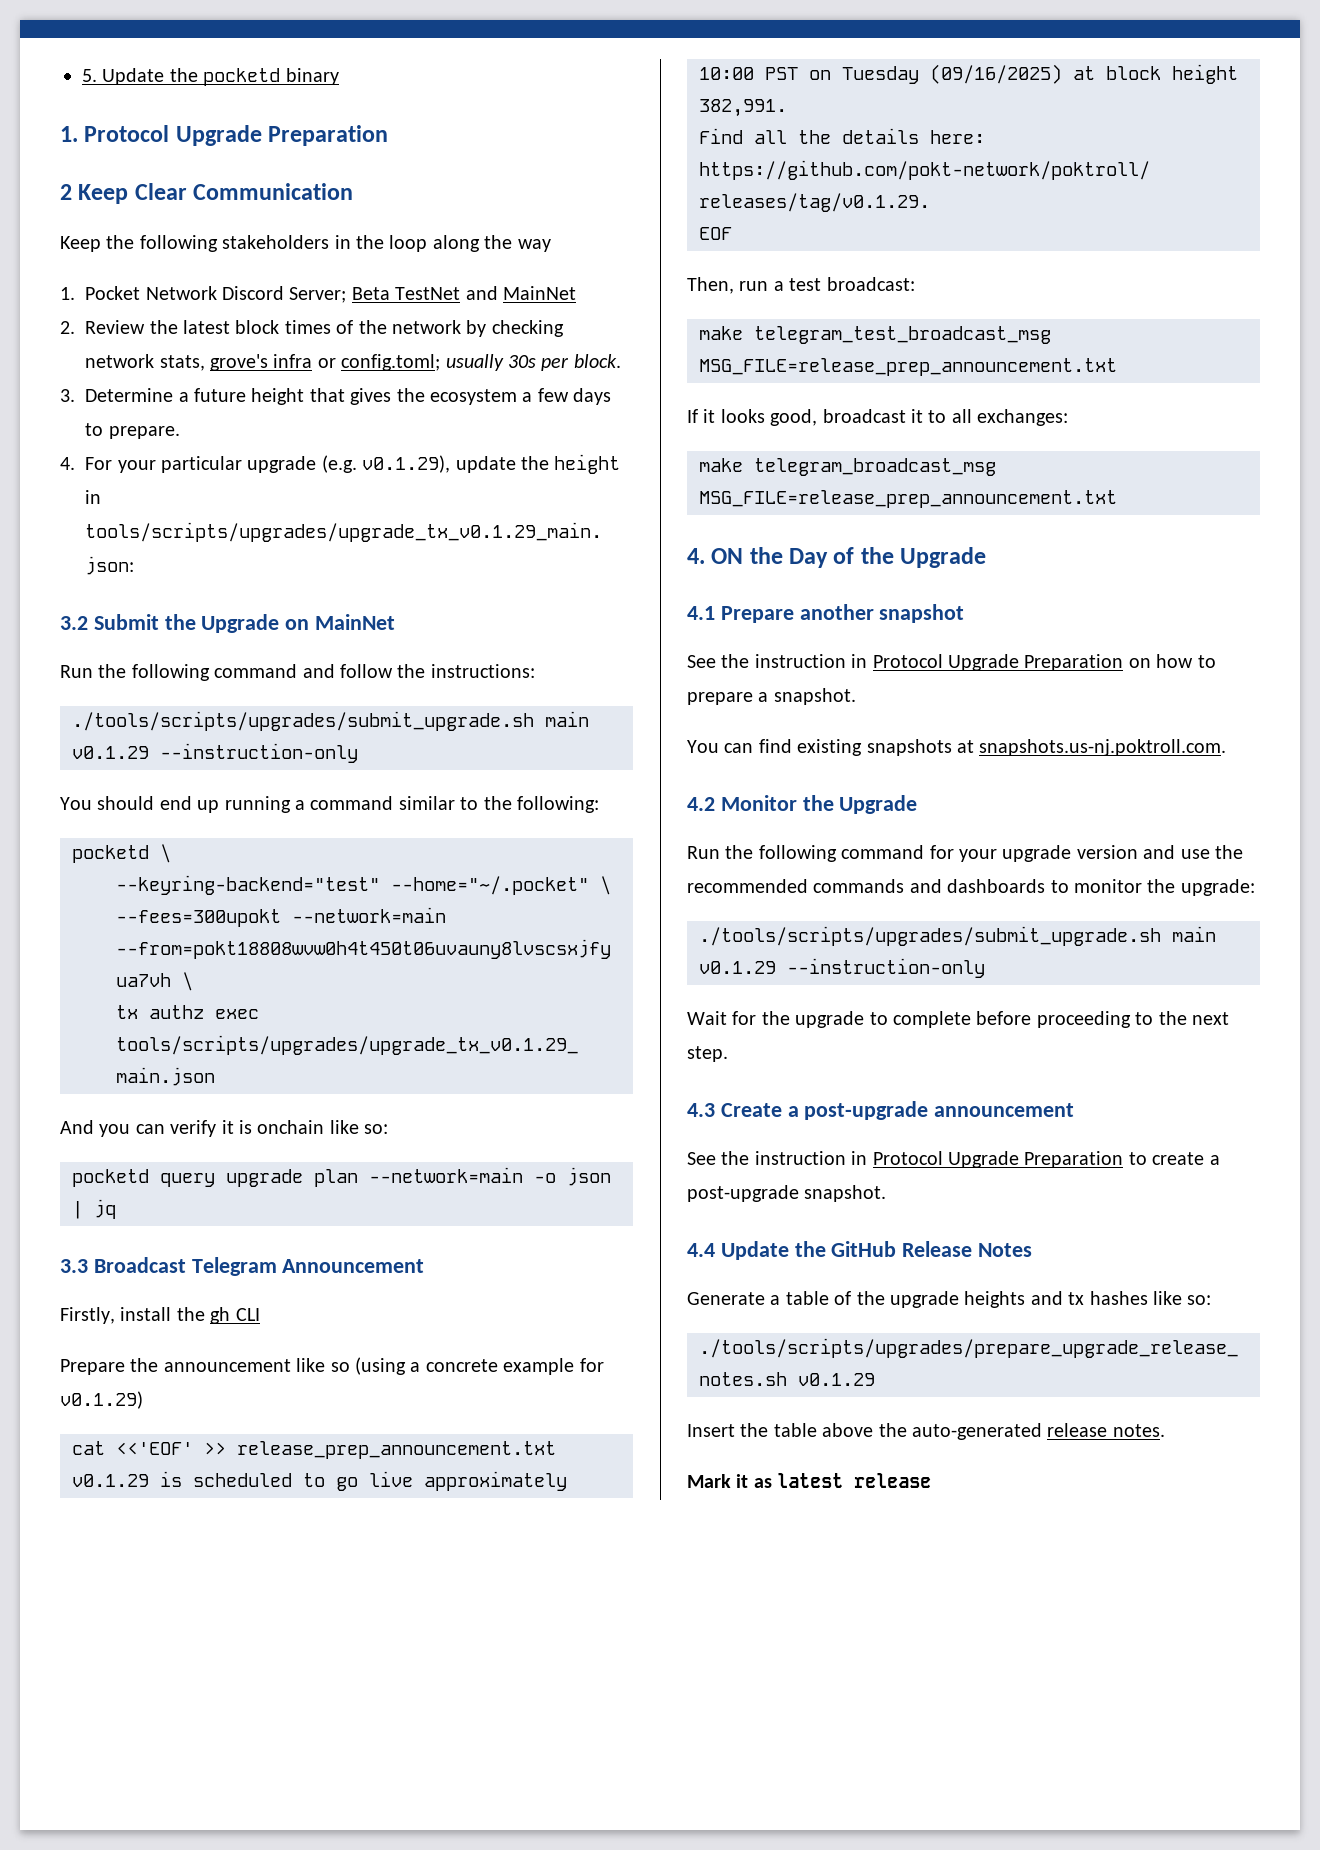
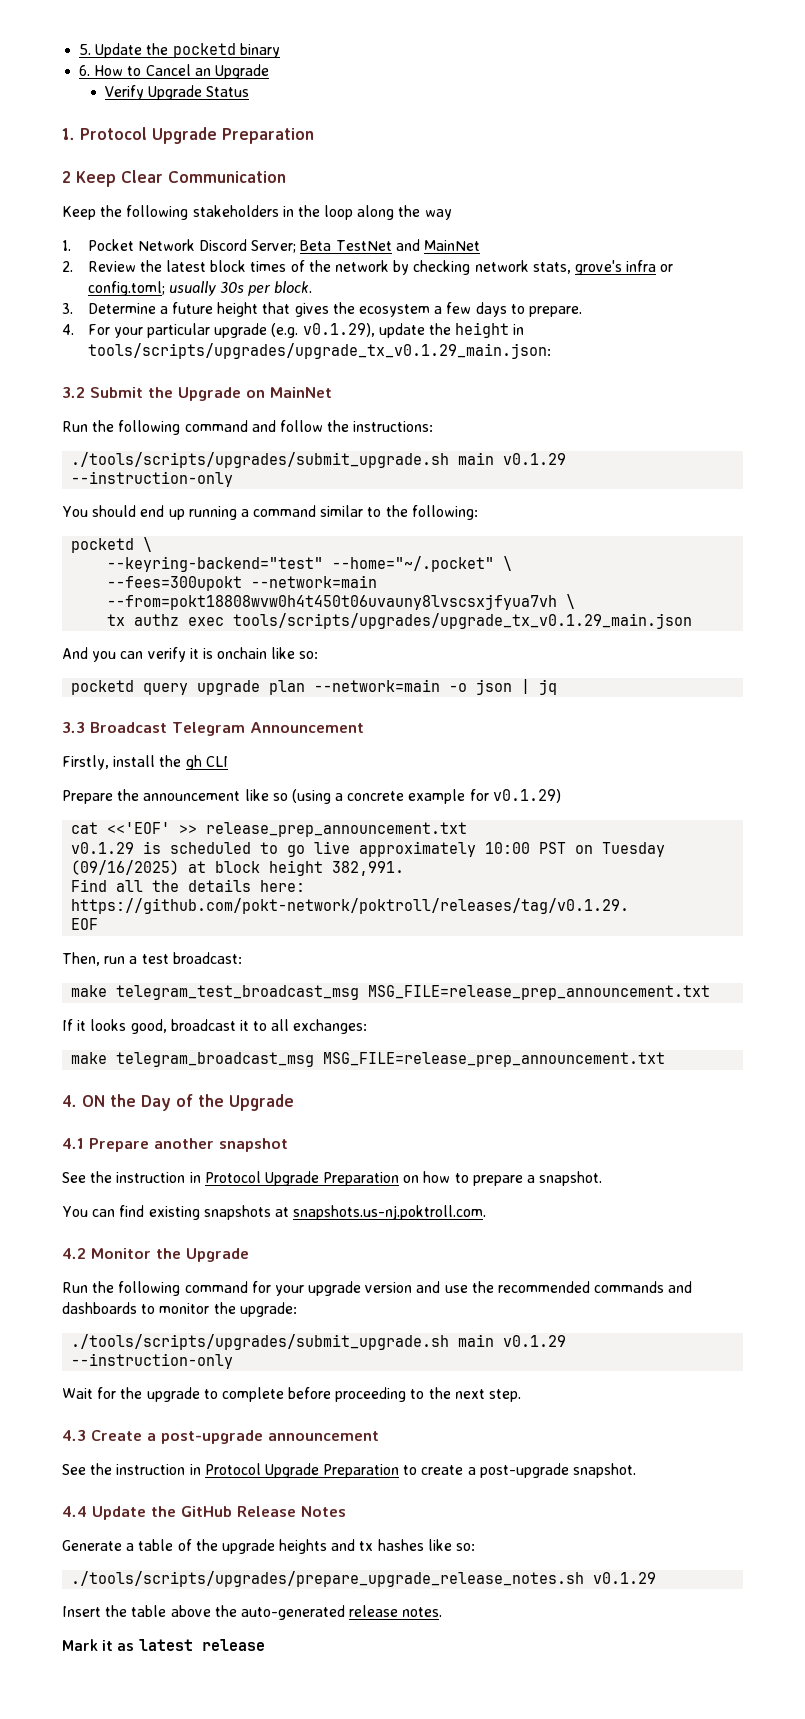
(339, 76) none -> [79,64,269,79] [104,85,250,100] // 6. How to Cancel an Upgrade // Verify Upgrade Status

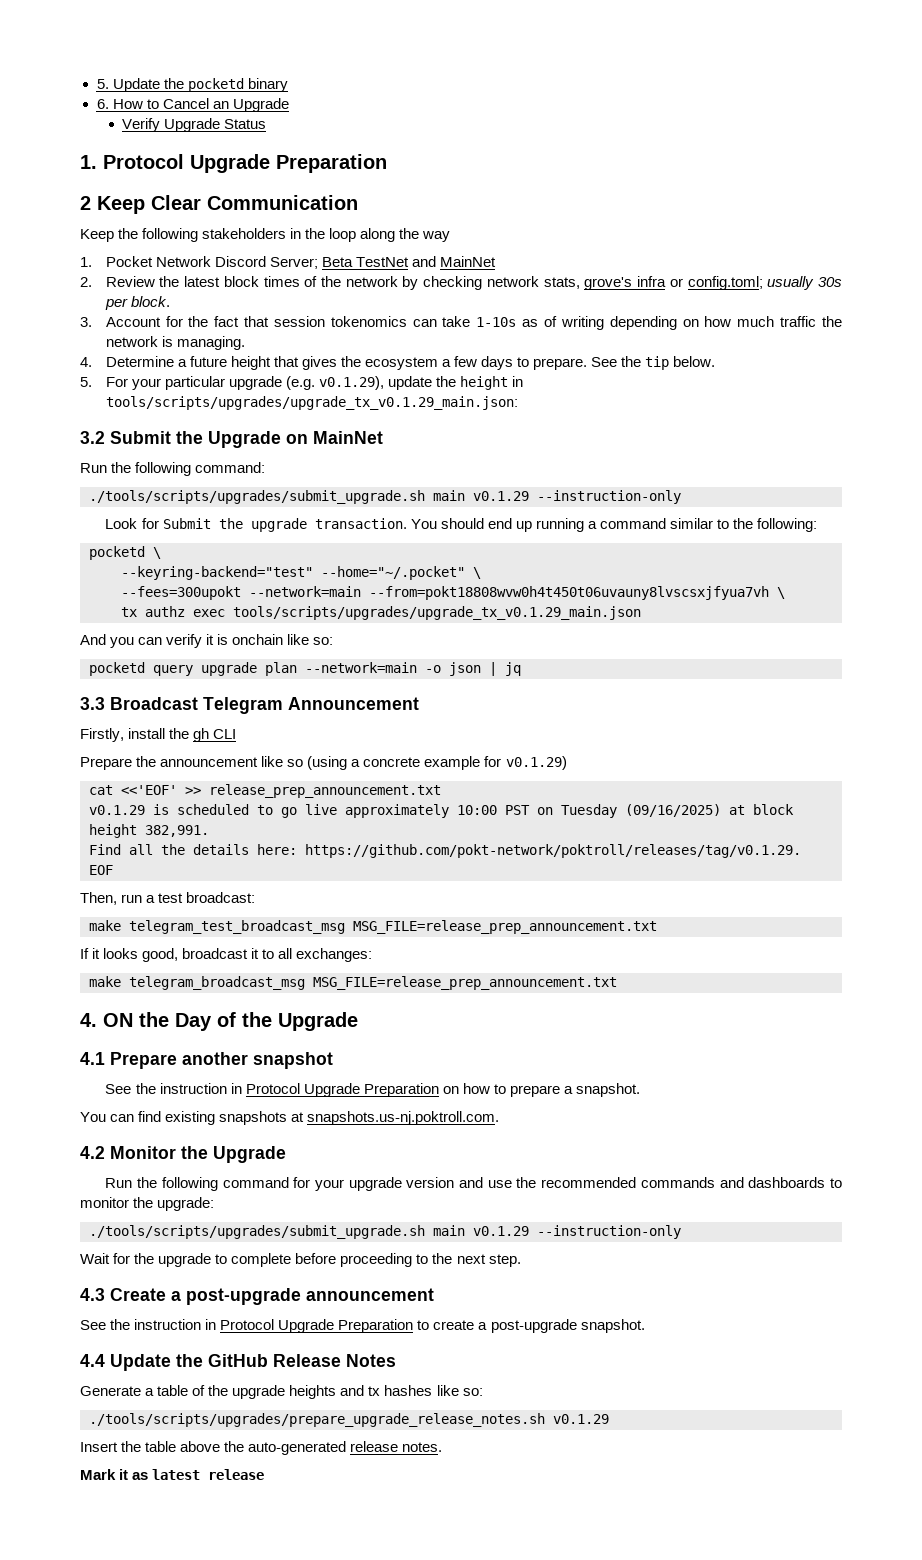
(73, 308) none -> [105,316,843,330] [105,336,245,350] [80,357,92,367] Account for the fact that session tokenomics can take 1-10s as of writing depending on how much traffic the network is managing. // 4.
[62,324,74,335] // 4. -> [591,356,716,370] [80,377,92,387] See the tip below. // 5.
[184,420,434,432] [71,452,567,468] [71,471,234,487] command and follow the instructions: // ./tools/scripts/upgrades/submit_upgrade.sh main v0.1.29 --instruction-only // -> [195,462,266,473] [89,490,681,504] [105,518,407,532] command: // ./tools/scripts/upgrades/submit_upgrade.sh main v0.1.29 --instruction-only // Look for Submit the upgrade transaction.

